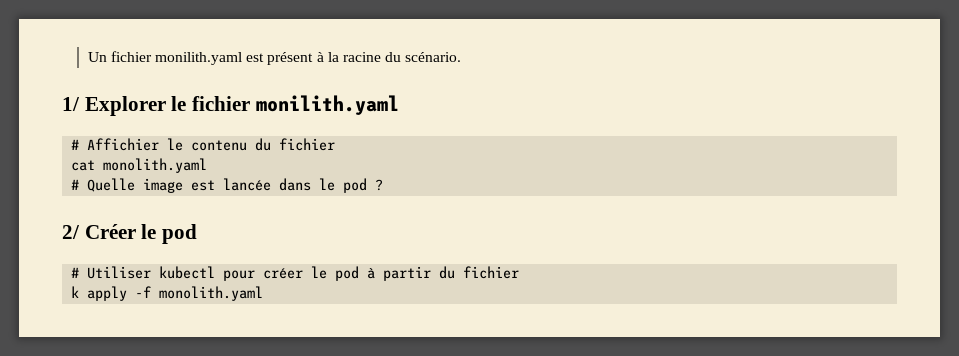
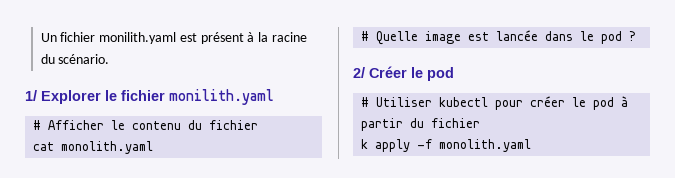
[87,138,160,151] Affichier -> [48,120,105,130] Afficher

